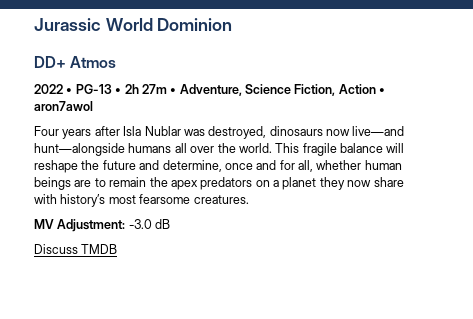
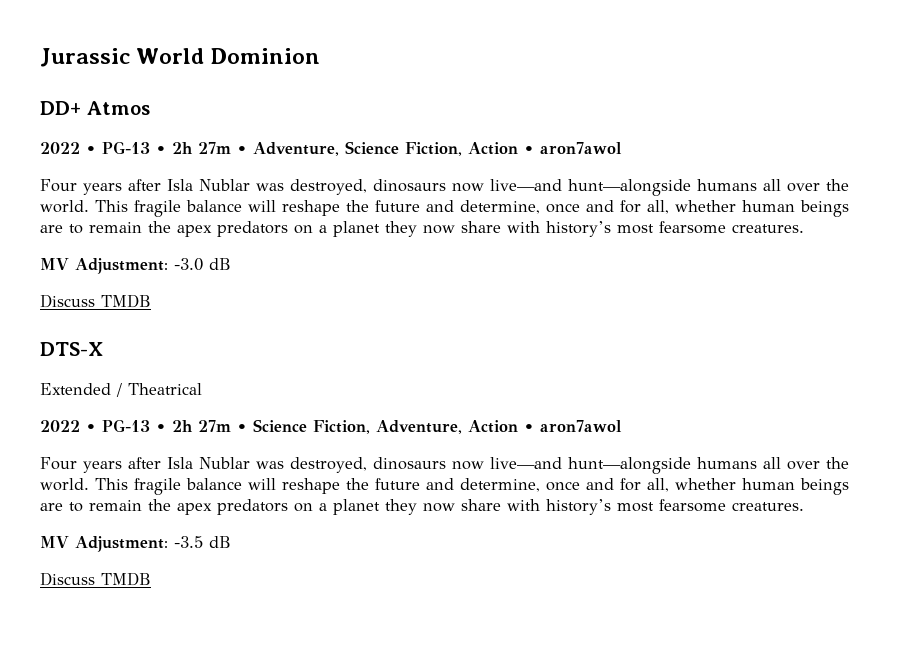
(118, 249) none -> [40,342,103,356] [40,383,202,397] [40,419,622,434] [40,457,849,474] [40,478,849,495] [40,499,804,515] [40,536,231,552] [40,572,151,586] // DTS-X // Extended / Theatrical // 2022 • PG-13 • 2h 27m • Science Fiction, Adventure, Action • aron7awol // Four years after Isla Nublar was destroyed, dinosaurs now live—and hunt—alongside humans all over the world. This fragile balance will reshape the future and determine, once and for all, whether human beings are to remain the apex predators on a planet they now share with history’s most fearsome creatures. // MV Adjustment: -3.5 dB // Discuss TMDB

